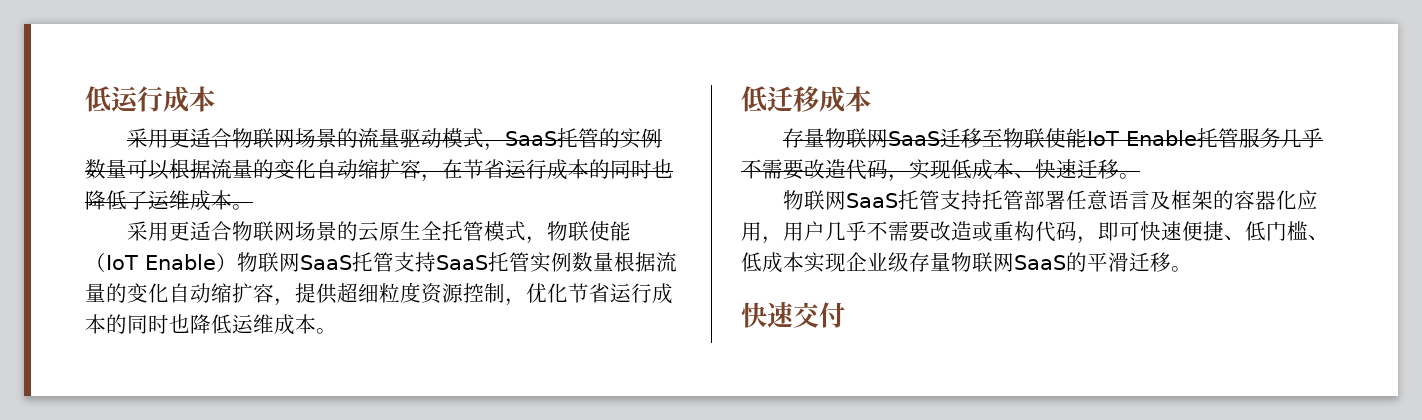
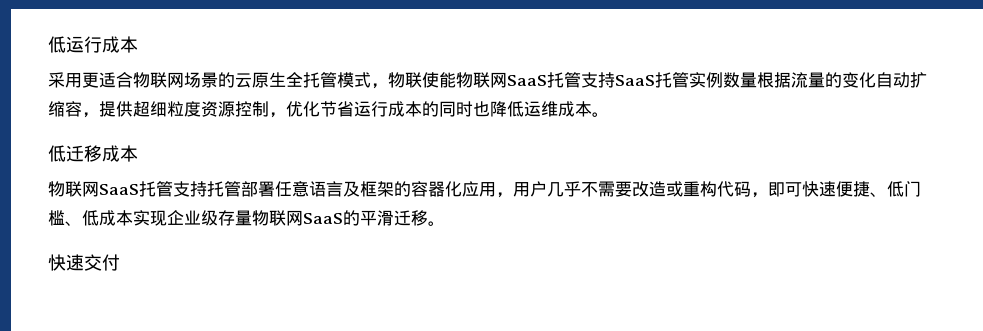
[126,128,662,151] [85,159,673,182] [85,190,253,211] // 采用更适合物联网场景的流量驱动模式，SaaS托管的实例数量可以根据流量的变化自动缩扩容，在节省运行成本的同时也降低了运维成本。 -> (138, 44) none
[85,252,237,272] （IoT Enable） -> (456, 80) none
[211,283,253,303] 缩扩 -> [910,72,927,88] [48,101,65,117] 扩缩
[782,128,1323,148] [741,159,1140,182] // 存量物联网SaaS迁移至物联使能IoT Enable托管服务几乎不需要改造代码，实现低成本、快速迁移。 -> (138, 153) none

